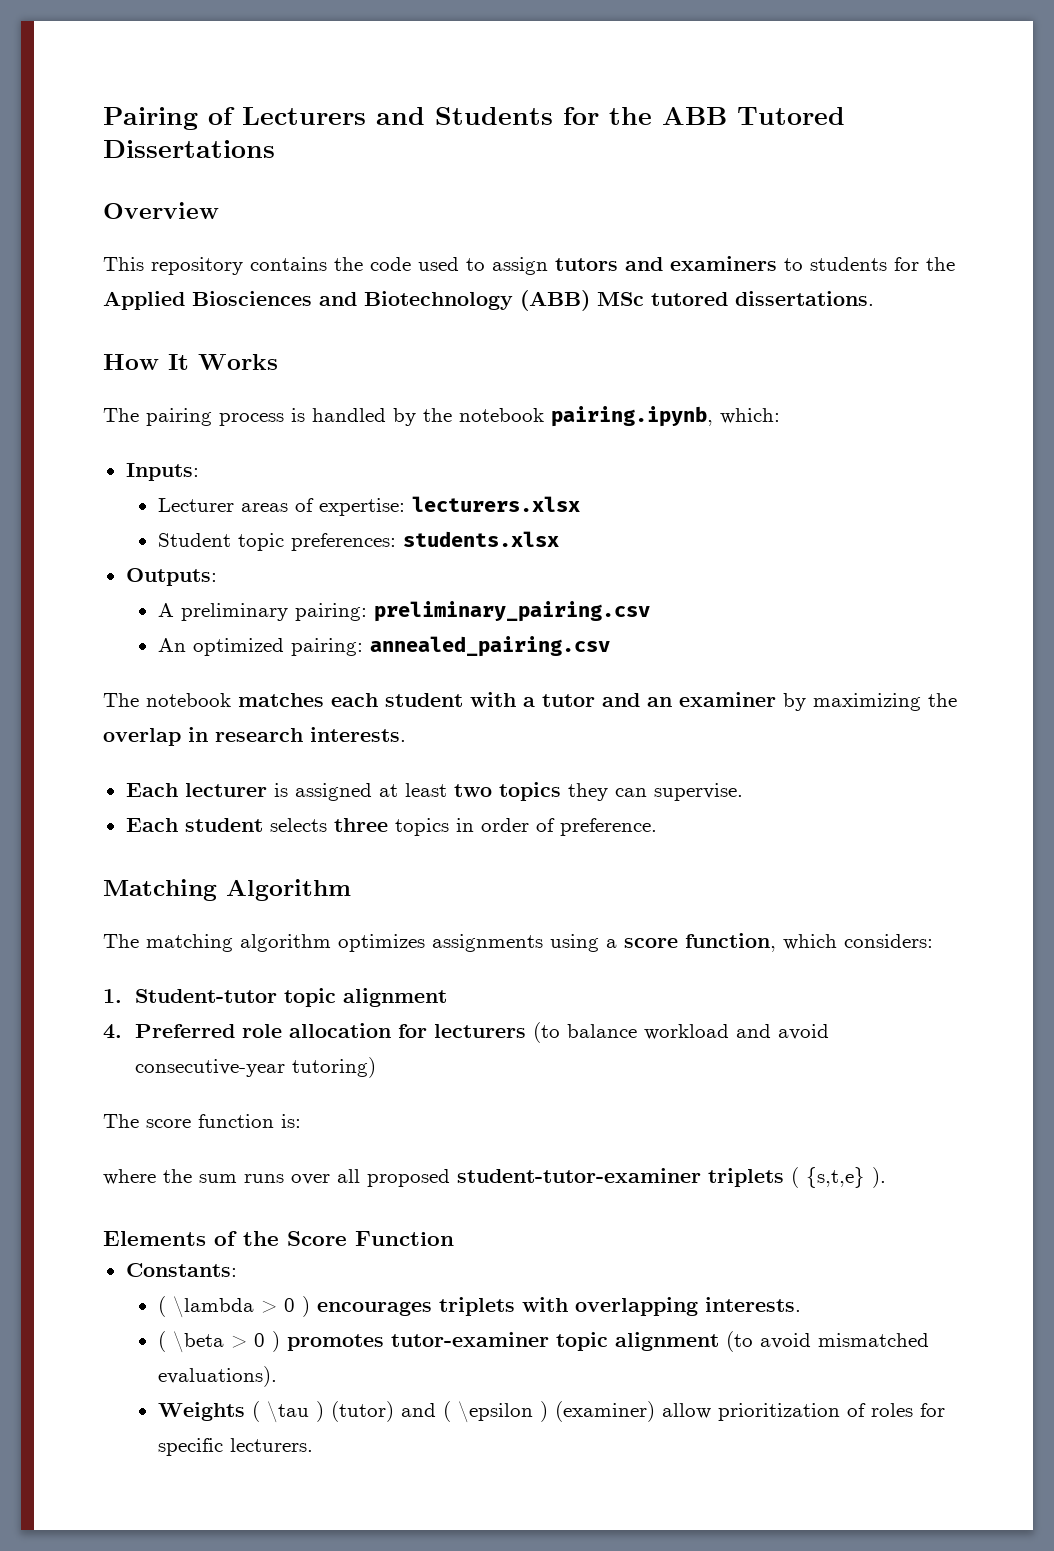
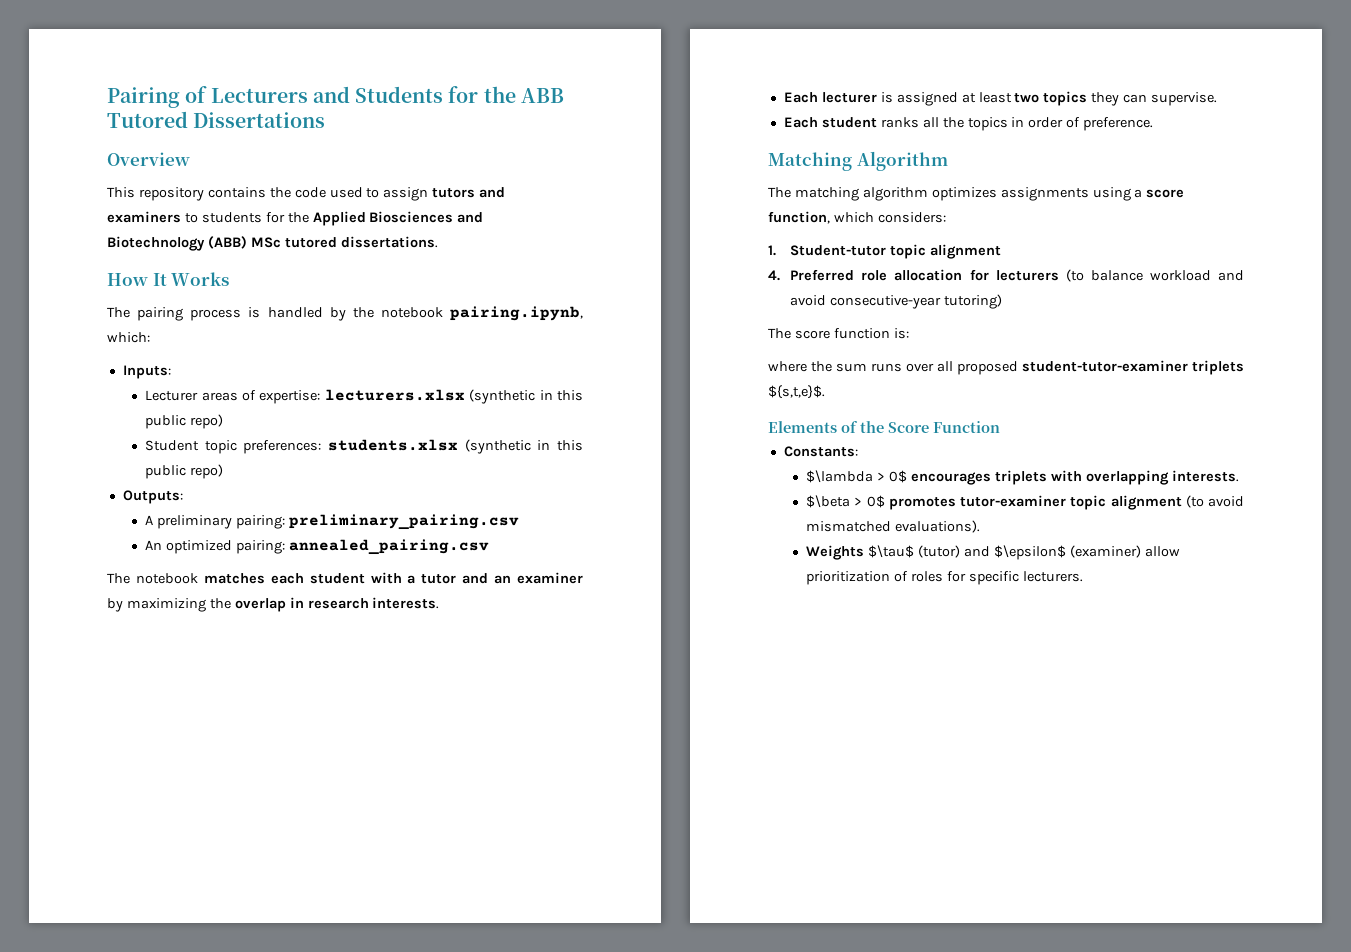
(580, 504) none -> [469,389,583,404] [145,414,224,429] (synthetic in this public repo)
(559, 539) none -> [464,439,583,454] [145,464,224,479] (synthetic in this public repo)
[269,818,388,832] selects three -> [880,117,964,128] ranks all the
[791,1167,886,1188] ( {s,t,e} ). -> [768,385,825,399] ${s,t,e}$.
[157,1296,310,1318] ( \lambda > 0 ) -> [806,470,907,483] $\lambda > 0$
[157,1331,280,1353] ( \beta > 0 ) -> [806,495,885,508] $\beta > 0$
[251,1401,548,1423] ( \tau ) (tutor) and ( \epsilon ) -> [868,545,1066,560] $\tau$ (tutor) and $\epsilon$

